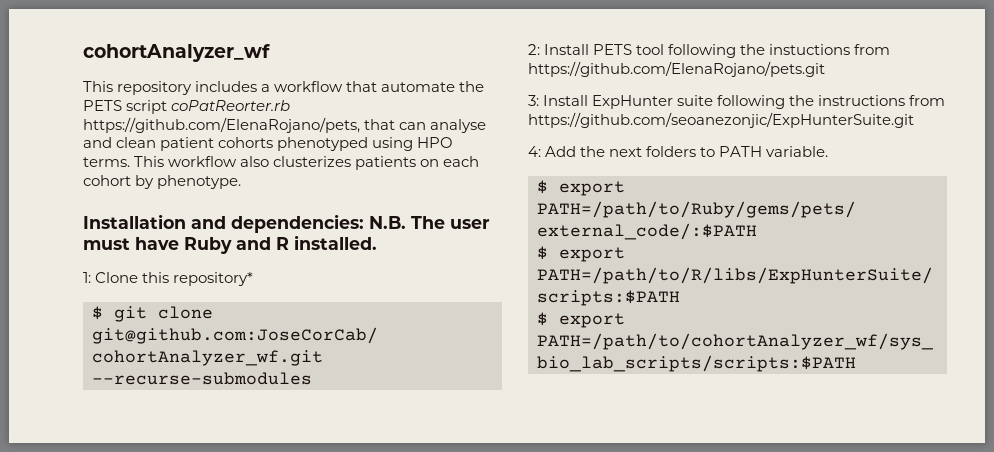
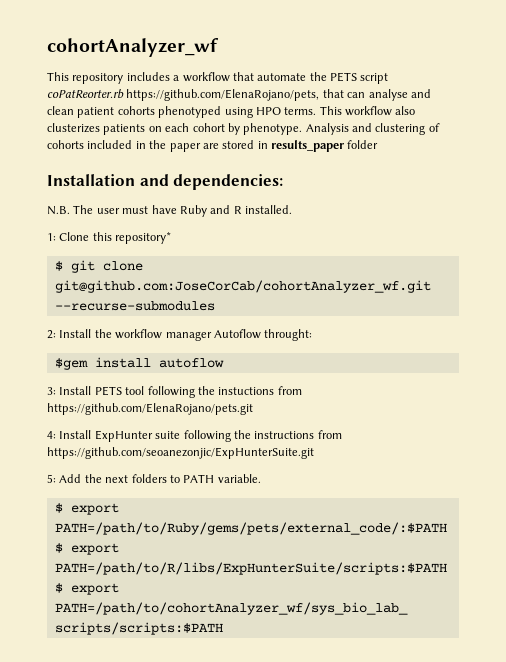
(242, 182) none -> [305,123,440,135] [47,140,379,152] Analysis and clustering of cohorts included in the paper are stored in results_paper folder
(364, 223) none -> (284, 182) //
(590, 49) none -> [94,329,313,341] [54,357,224,370] [47,386,92,395] the workflow manager Autoflow throught: // $gem install autoflow // 3: Install
[528,95,539,106] 3: -> [47,431,56,439] 4:
[528,146,541,157] 4: -> [47,474,56,483] 5:

